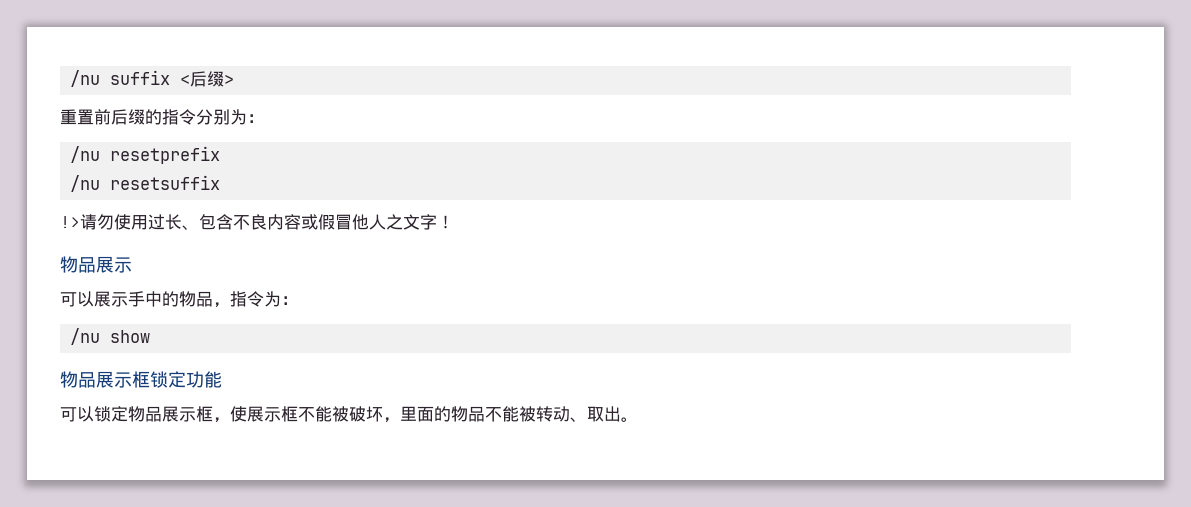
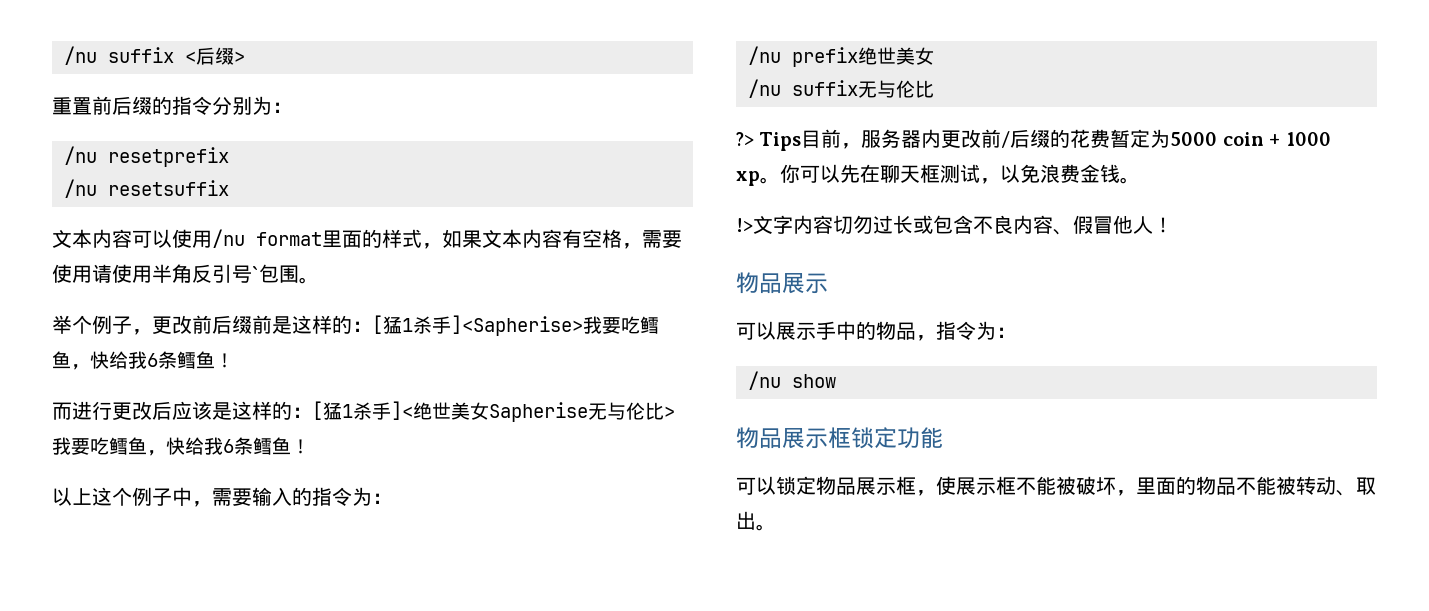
[60,214,199,230] !>请勿使用过长、 -> [52,229,682,249] [52,264,319,284] [52,315,659,336] [52,351,234,370] [52,401,675,422] [52,437,310,456] [52,487,392,507] [748,46,934,67] [748,79,934,98] [736,129,1331,151] [736,164,1140,186] [736,215,933,234] 文本内容可以使用/nu format里面的样式，如果文本内容有空格，需要使用请使用半角反引号`包围。 // 举个例子，更改前后缀前是这样的：[猛1杀手]<Sapherise>我要吃鳕鱼，快给我6条鳕鱼！ // 而进行更改后应该是这样的：[猛1杀手]<绝世美女Sapherise无与伦比>我要吃鳕鱼，快给我6条鳕鱼！ // 以上这个例子中，需要输入的指令为： // /nu prefix绝世美女 // /nu suffix无与伦比 // ?> Tips目前，服务器内更改前/后缀的花费暂定为5000 coin + 1000 xp。你可以先在聊天框测试，以免浪费金钱。 // !>文字内容切勿过长或
[301,214,318,230] 或 -> [1053,229,1073,235] 、
[386,214,437,230] 之文字 -> (1153, 225) none

